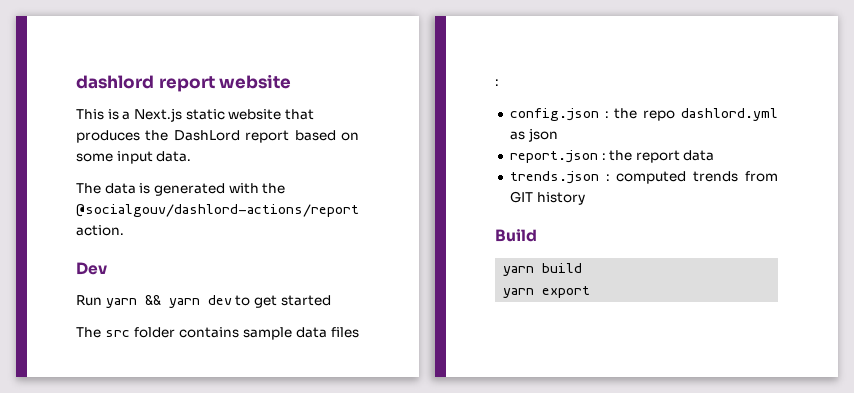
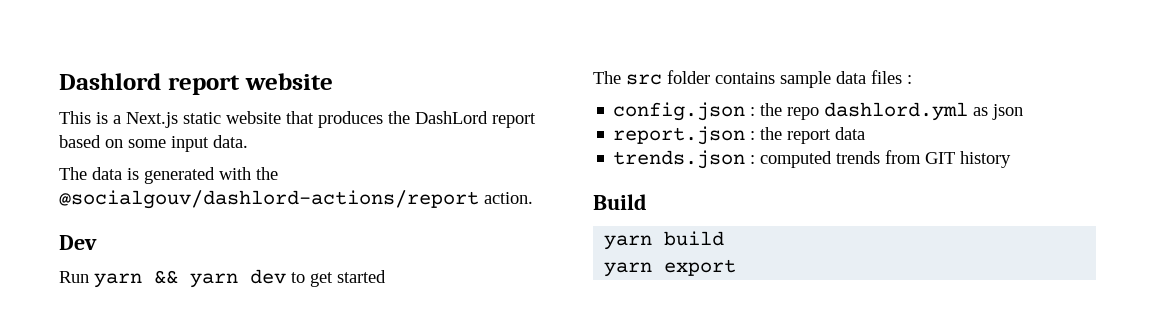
[76,75,154,89] dashlord -> [59,73,161,90] Dashlord

